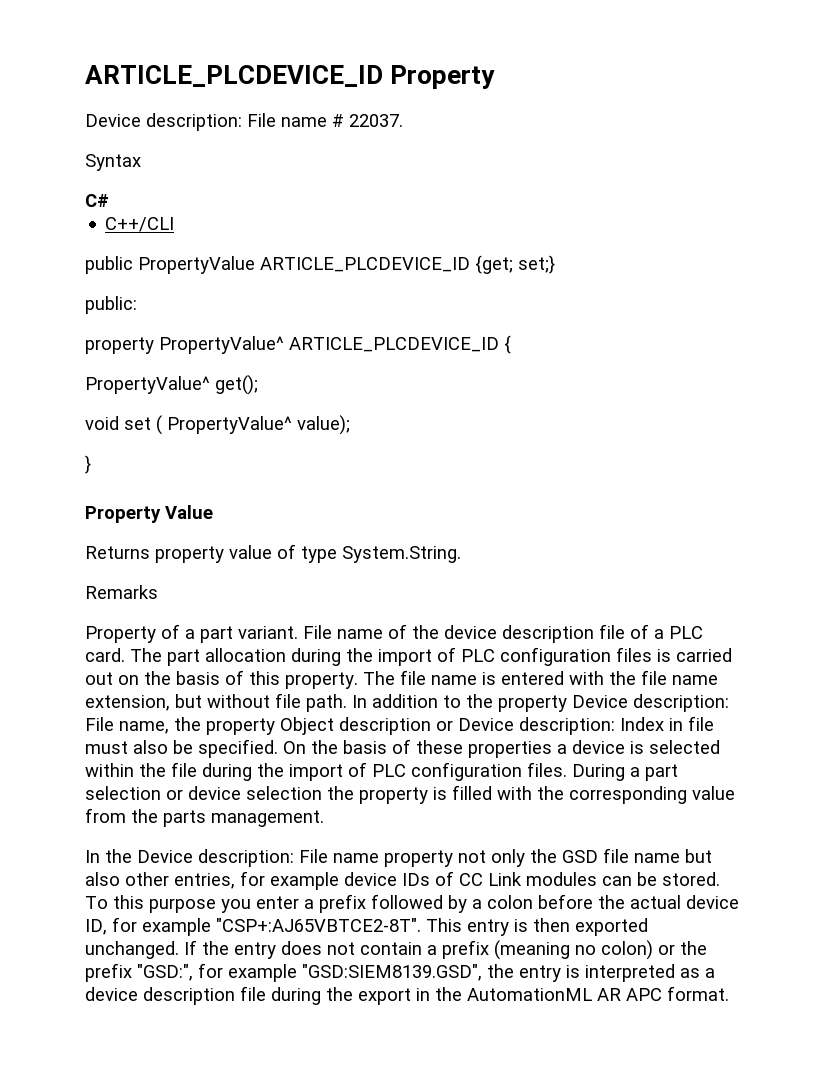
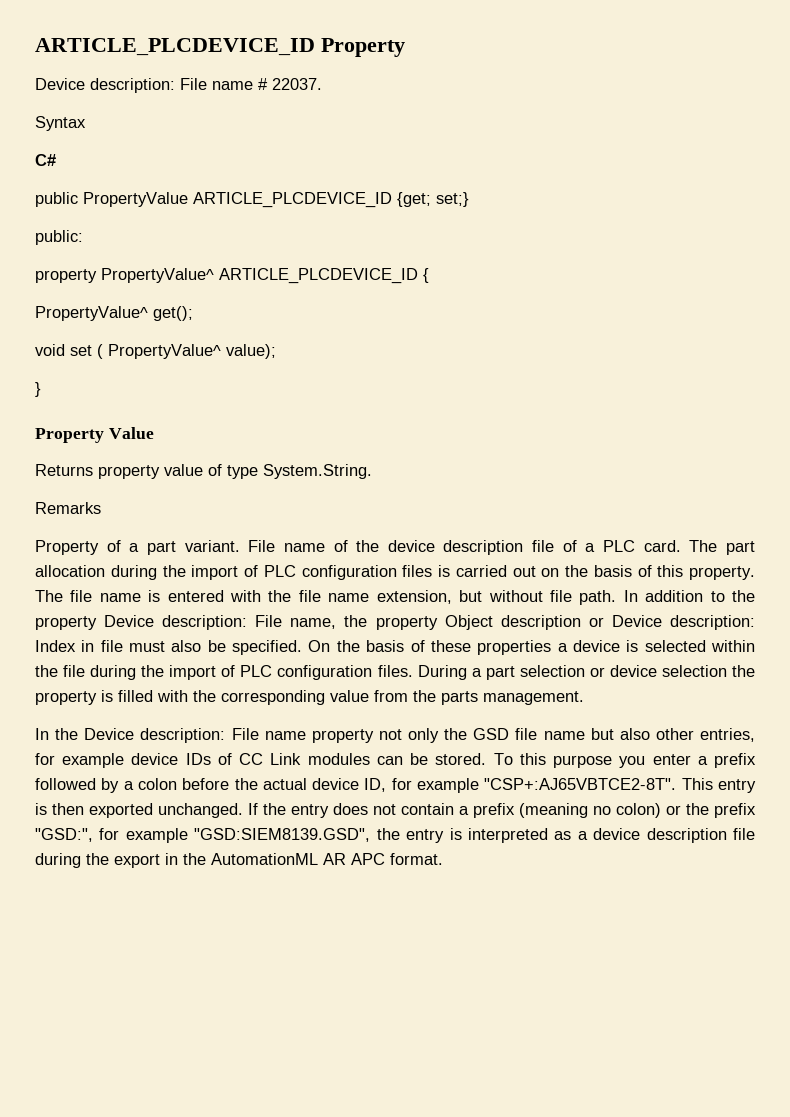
[105,217,175,232] // C++/CLI -> (56, 160) none

